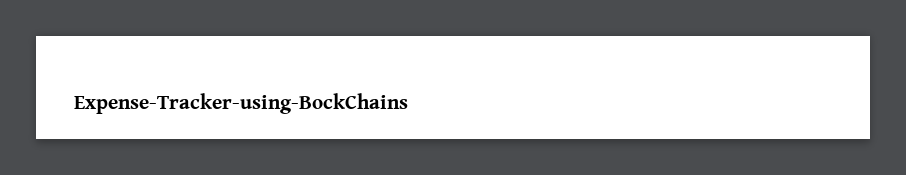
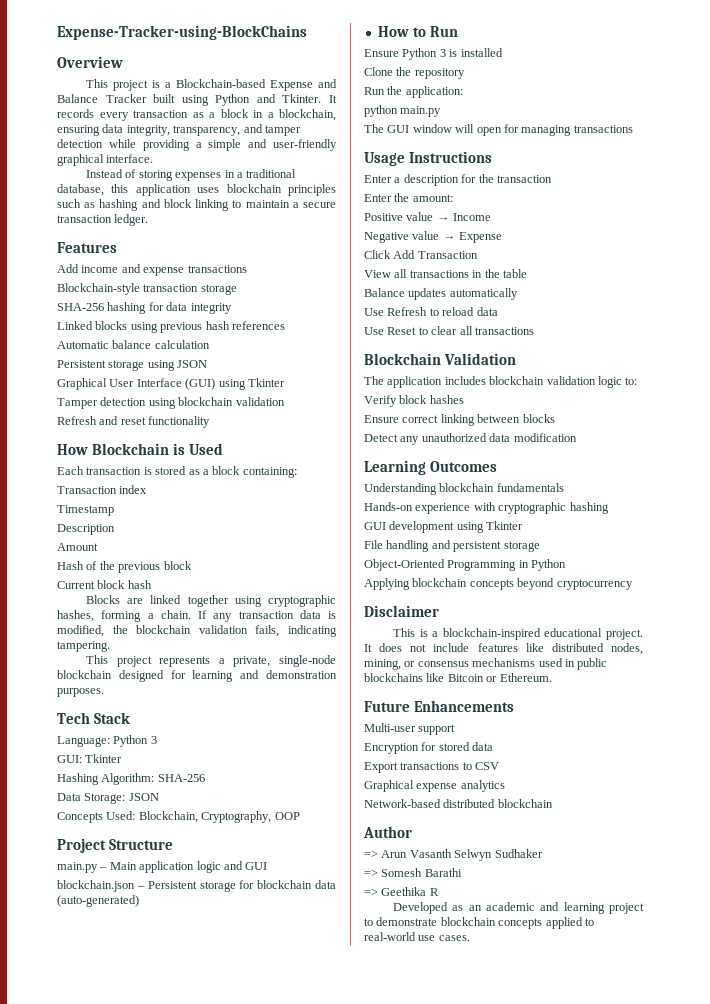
[74,93,408,114] Expense-Tracker-using-BockChains -> [57,25,307,40] [57,56,123,68] [86,79,337,91] [57,94,337,106] [57,109,336,121] [57,124,301,136] [57,139,338,151] [57,154,154,166] [86,169,297,181] [57,184,336,196] [57,199,337,211] [57,214,149,226] [57,242,117,253] [57,264,247,276] [57,283,237,295] [57,302,232,314] [57,321,285,333] [57,340,210,349] [57,360,208,371] [57,378,285,390] [57,397,285,409] [57,416,211,428] [57,443,224,455] [57,466,297,478] [57,485,148,494] [57,505,114,516] [57,524,115,535] [57,543,98,551] [57,561,192,573] [57,580,152,589] [86,595,336,607] [57,610,336,622] [57,625,337,637] [57,641,110,652] [86,655,336,667] [57,670,337,682] [57,688,104,697] [57,712,131,724] [57,735,157,747] [57,754,123,763] [57,773,205,785] [57,793,159,804] [57,811,300,823] [57,838,174,853] [57,861,268,873] [57,880,336,892] [57,895,139,907] [377,26,458,37] [364,48,503,60] [364,67,465,79] [364,86,463,98] [364,105,442,117] [364,124,633,136] [364,151,493,166] [364,174,552,186] [364,193,453,202] [364,212,492,221] [364,231,503,243] [364,250,478,259] [364,269,527,278] [364,288,518,300] [364,307,498,316] [364,326,534,335] [364,353,517,365] [364,376,638,388] [364,395,464,407] [364,414,555,426] [364,433,577,445] [364,460,498,475] [364,483,564,495] [364,502,609,514] [364,521,524,533] [364,540,540,552] [364,559,567,571] [364,578,633,590] [364,605,439,617] [393,628,643,640] [364,643,643,655] [364,658,608,670] [364,673,552,682] [364,700,515,712] [364,723,456,735] [364,742,494,754] [364,762,500,773] [364,780,505,792] [364,799,553,808] [363,826,412,838] [364,849,543,861] [364,868,462,877] [364,887,439,896] [393,902,644,914] [364,917,594,929] [364,932,470,941] Expense-Tracker-using-BlockChains // Overview // This project is a Blockchain-based Expense and Balance Tracker built using Python and Tkinter. It records every transaction as a block in a blockchain, ensuring data integrity, transparency, and tamper detection while providing a simple and user-friendly graphical interface. // Instead of storing expenses in a traditional database, this application uses blockchain principles such as hashing and block linking to maintain a secure transaction ledger. // Features // Add income and expense transactions // Blockchain-style transaction storage // SHA-256 hashing for data integrity // Linked blocks using previous hash references // Automatic balance calculation // Persistent storage using JSON // Graphical User Interface (GUI) using Tkinter // Tamper detection using blockchain validation // Refresh and reset functionality // How Blockchain is Used // Each transaction is stored as a block containing: // Transaction index // Timestamp // Description // Amount // Hash of the previous block // Current block hash // Blocks are linked together using cryptographic hashes, forming a chain. If any transaction data is modified, the blockchain validation fails, indicating tampering. // This project represents a private, single-node blockchain designed for learning and demonstration purposes. // Tech Stack // Language: Python 3 // GUI: Tkinter // Hashing Algorithm: SHA-256 // Data Storage: JSON // Concepts Used: Blockchain, Cryptography, OOP // Project Structure // main.py – Main application logic and GUI // blockchain.json – Persistent storage for blockchain data (auto-generated) // How to Run // Ensure Python 3 is installed // Clone the repository // Run the application: // python main.py // The GUI window will open for managing transactions // Usage Instructions // Enter a description for the transaction // Enter the amount: // Positive value → Income // Negative value → Expense // Click Add Transaction // View all transactions in the table // Balance updates automatically // Use Refresh to reload data // Use Reset to clear all transactions // Blockchain Validation // The application includes blockchain validation logic to: // Verify block hashes // Ensure correct linking between blocks // Detect any unauthorized data modification // Learning Outcomes // Understanding blockchain fundamentals // Hands-on experience with cryptographic hashing // GUI development using Tkinter // File handling and persistent storage // Object-Oriented Programming in Python // Applying blockchain concepts beyond cryptocurrency // Disclaimer // This is a blockchain-inspired educational project. It does not include features like distributed nodes, mining, or consensus mechanisms used in public blockchains like Bitcoin or Ethereum. // Future Enhancements // Multi-user support // Encryption for stored data // Export transactions to CSV // Graphical expense analytics // Network-based distributed blockchain // Author // => Arun Vasanth Selwyn Sudhaker // => Somesh Barathi // => Geethika R // Developed as an academic and learning project to demonstrate blockchain concepts applied to real-world use cases.

